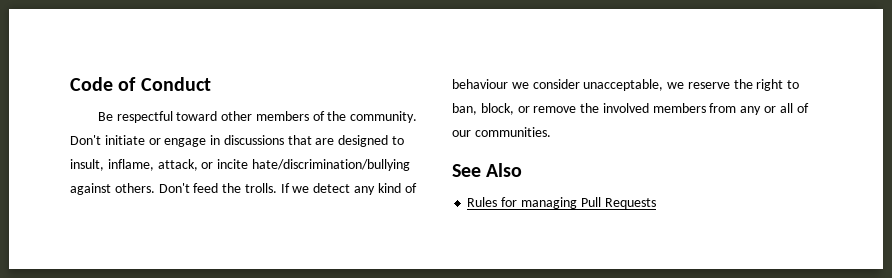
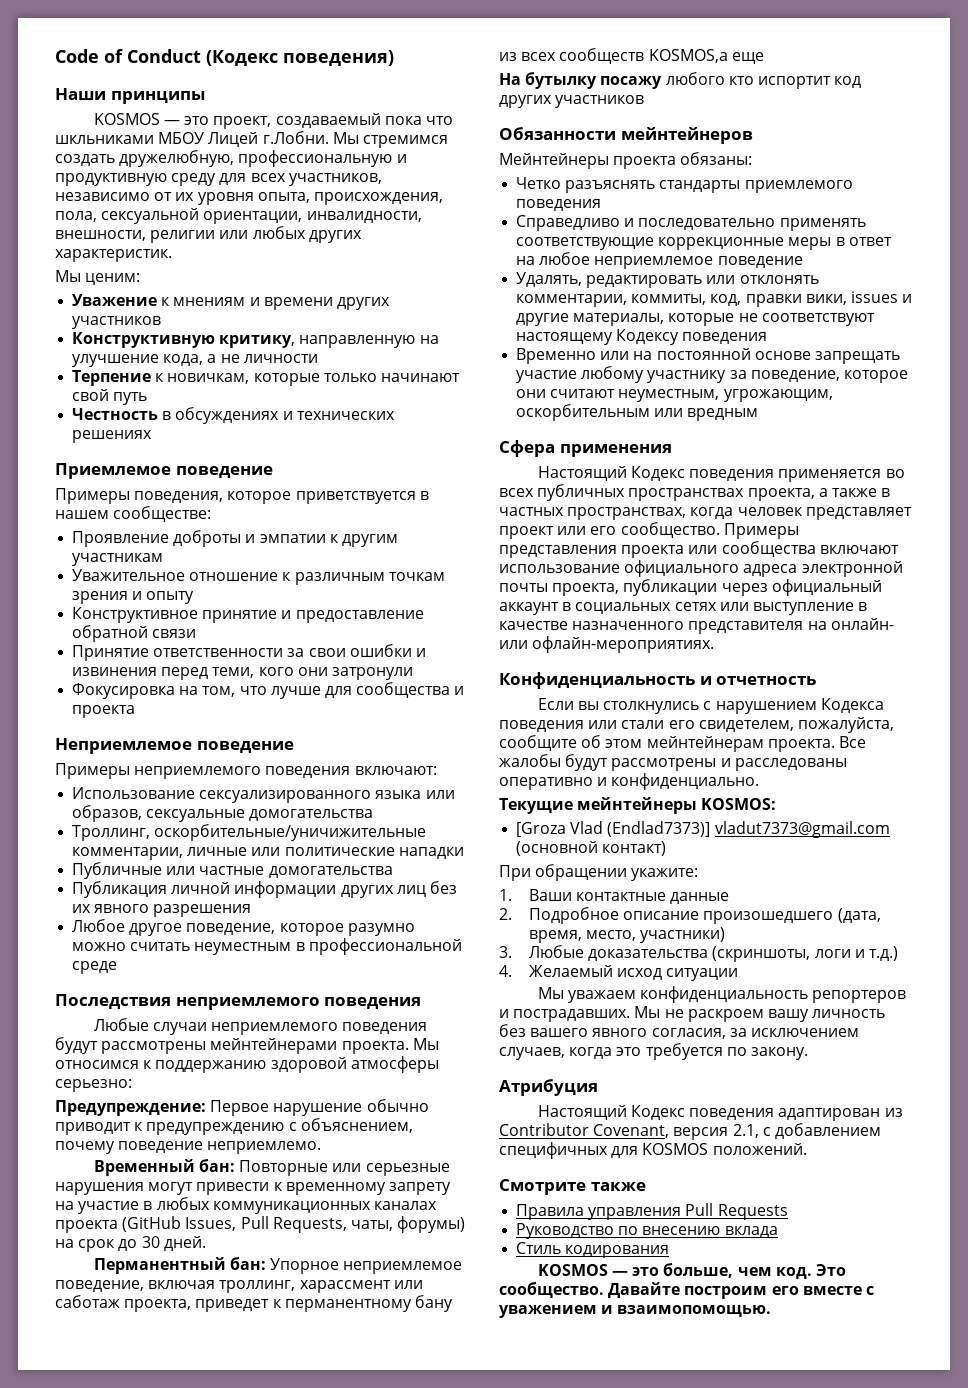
[97,111,418,123] [70,135,405,147] [70,159,410,171] [70,183,417,195] [452,79,800,91] [452,103,809,115] [452,127,551,137] [452,163,523,177] [467,197,656,209] // Be respectful toward other members of the community. Don't initiate or engage in discussions that are designed to insult, inflame, attack, or incite hate/discrimination/bullying against others. Don't feed the trolls. If we detect any kind of behaviour we consider unacceptable, we reserve the right to ban, block, or remove the involved members from any or all of our communities. // See Also // Rules for managing Pull Requests -> [206,50,394,66] [55,88,205,104] [93,113,454,129] [55,131,448,148] [55,150,407,167] [55,173,382,186] [55,192,443,205] [55,208,422,224] [55,226,362,243] [55,249,172,262] [55,270,141,285] [72,294,390,310] [72,316,162,329] [72,332,439,348] [72,354,318,367] [72,370,460,386] [72,389,148,405] [72,407,395,424] [72,430,153,443] [55,463,273,479] [55,488,429,504] [55,506,212,522] [72,530,398,547] [72,553,164,566] [72,569,445,585] [72,591,195,604] [72,607,424,623] [72,625,197,642] [72,644,426,661] [72,667,413,680] [72,682,465,699] [72,705,136,718] [55,738,294,754] [55,763,437,779] [72,787,455,803] [72,805,374,822] [72,824,427,841] [72,847,464,860] [72,862,393,879] [72,881,457,898] [72,904,252,917] [72,919,415,936] [72,938,462,955] [72,961,118,974] [55,994,422,1010] [93,1018,428,1035] [55,1037,439,1054] [55,1056,439,1073] [55,1079,132,1092] [55,1099,429,1116] [55,1118,413,1135] [55,1141,322,1154] [93,1159,450,1176] [55,1182,451,1195] [55,1197,437,1214] [55,1216,466,1233] [55,1236,206,1252] [93,1257,463,1274] [55,1280,423,1293] [55,1295,453,1312] [499,48,764,64] [499,72,862,89] [499,95,645,108] [499,127,753,144] [499,152,753,169] [516,177,853,193] [516,199,602,211] [516,215,866,231] [516,237,892,250] [516,252,803,269] [516,272,819,288] [516,291,913,307] [516,313,875,326] [516,329,768,345] [516,348,900,364] [516,366,908,383] [516,389,833,402] [516,404,759,421] [499,440,672,457] [537,466,905,482] [499,484,891,501] [499,507,912,520] [499,522,799,539] [499,541,899,558] [499,560,903,577] [499,579,882,596] [499,602,868,615] [499,618,894,634] [499,636,715,653] [499,672,817,689] [537,698,884,714] [499,717,894,733] [499,735,866,752] [499,754,847,771] [499,773,760,790] [499,797,777,814] [516,821,890,838] [516,841,667,856] [499,864,699,881] [499,889,730,904] [499,907,881,924] [528,927,726,943] [499,945,898,962] [499,965,739,981] [537,986,907,1003] [499,1006,886,1022] [499,1024,859,1039] [499,1043,808,1060] [499,1079,598,1096] [537,1105,903,1121] [499,1123,881,1140] [499,1142,807,1159] [499,1179,646,1195] [516,1203,788,1220] [516,1223,778,1239] [516,1242,670,1258] [537,1263,847,1279] [499,1282,874,1299] [499,1305,772,1318] (Кодекс поведения) // Наши принципы // KOSMOS — это проект, создаваемый пока что шкльниками МБОУ Лицей г.Лобни. Мы стремимся создать дружелюбную, профессиональную и продуктивную среду для всех участников, независимо от их уровня опыта, происхождения, пола, сексуальной ориентации, инвалидности, внешности, религии или любых других характеристик. // Мы ценим: // Уважение к мнениям и времени других участников // Конструктивную критику, направленную на улучшение кода, а не личности // Терпение к новичкам, которые только начинают свой путь // Честность в обсуждениях и технических решениях // Приемлемое поведение // Примеры поведения, которое приветствуется в нашем сообществе: // Проявление доброты и эмпатии к другим участникам // Уважительное отношение к различным точкам зрения и опыту // Конструктивное принятие и предоставление обратной связи // Принятие ответственности за свои ошибки и извинения перед теми, кого они затронули // Фокусировка на том, что лучше для сообщества и проекта // Неприемлемое поведение // Примеры неприемлемого поведения включают: // Использование сексуализированного языка или образов, сексуальные домогательства // Троллинг, оскорбительные/уничижительные комментарии, личные или политические нападки // Публичные или частные домогательства // Публикация личной информации других лиц без их явного разрешения // Любое другое поведение, которое разумно можно считать неуместным в профессиональной среде // Последствия неприемлемого поведения // Любые случаи неприемлемого поведения будут рассмотрены мейнтейнерами проекта. Мы относимся к поддержанию здоровой атмосферы серьезно: // Предупреждение: Первое нарушение обычно приводит к предупреждению с объяснением, почему поведение неприемлемо. // Временный бан: Повторные или серьезные нарушения могут привести к временному запрету на участие в любых коммуникационных каналах проекта (GitHub Issues, Pull Requests, чаты, форумы) на срок до 30 дней. // Перманентный бан: Упорное неприемлемое поведение, включая троллинг, харассмент или саботаж проекта, приведет к перманентному бану из всех сообществ KOSMOS,а еще // На бутылку посажу любого кто испортит код других участников // Обязанности мейнтейнеров // Мейнтейнеры проекта обязаны: // Четко разъяснять стандарты приемлемого поведения // Справедливо и последовательно применять соответствующие коррекционные меры в ответ на любое неприемлемое поведение // Удалять, редактировать или отклонять комментарии, коммиты, код, правки вики, issues и другие материалы, которые не соответствуют настоящему Кодексу поведения // Временно или на постоянной основе запрещать участие любому участнику за поведение, которое они считают неуместным, угрожающим, оскорбительным или вредным // Сфера применения // Настоящий Кодекс поведения применяется во всех публичных пространствах проекта, а также в частных пространствах, когда человек представляет проект или его сообщество. Примеры представления проекта или сообщества включают использование официального адреса электронной почты проекта, публикации через официальный аккаунт в социальных сетях или выступление в качестве назначенного представителя на онлайн- или офлайн-мероприятиях. // Конфиденциальность и отчетность // Если вы столкнулись с нарушением Кодекса поведения или стали его свидетелем, пожалуйста, сообщите об этом мейнтейнерам проекта. Все жалобы будут рассмотрены и расследованы оперативно и конфиденциально. // Текущие мейнтейнеры KOSMOS: // [Groza Vlad (Endlad7373)] vladut7373@gmail.com (основной контакт) // При обращении укажите: // 1. Ваши контактные данные // 2. Подробное описание произошедшего (дата, время, место, участники) // 3. Любые доказательства (скриншоты, логи и т.д.) // 4. Желаемый исход ситуации // Мы уважаем конфиденциальность репортеров и пострадавших. Мы не раскроем вашу личность без вашего явного согласия, за исключением случаев, когда это требуется по закону. // Атрибуция // Настоящий Кодекс поведения адаптирован из Contributor Covenant, версия 2.1, с добавлением специфичных для KOSMOS положений. // Смотрите также // Правила управления Pull Requests // Руководство по внесению вклада // Стиль кодирования // KOSMOS — это больше, чем код. Это сообщество. Давайте построим его вместе с уважением и взаимопомощью.

